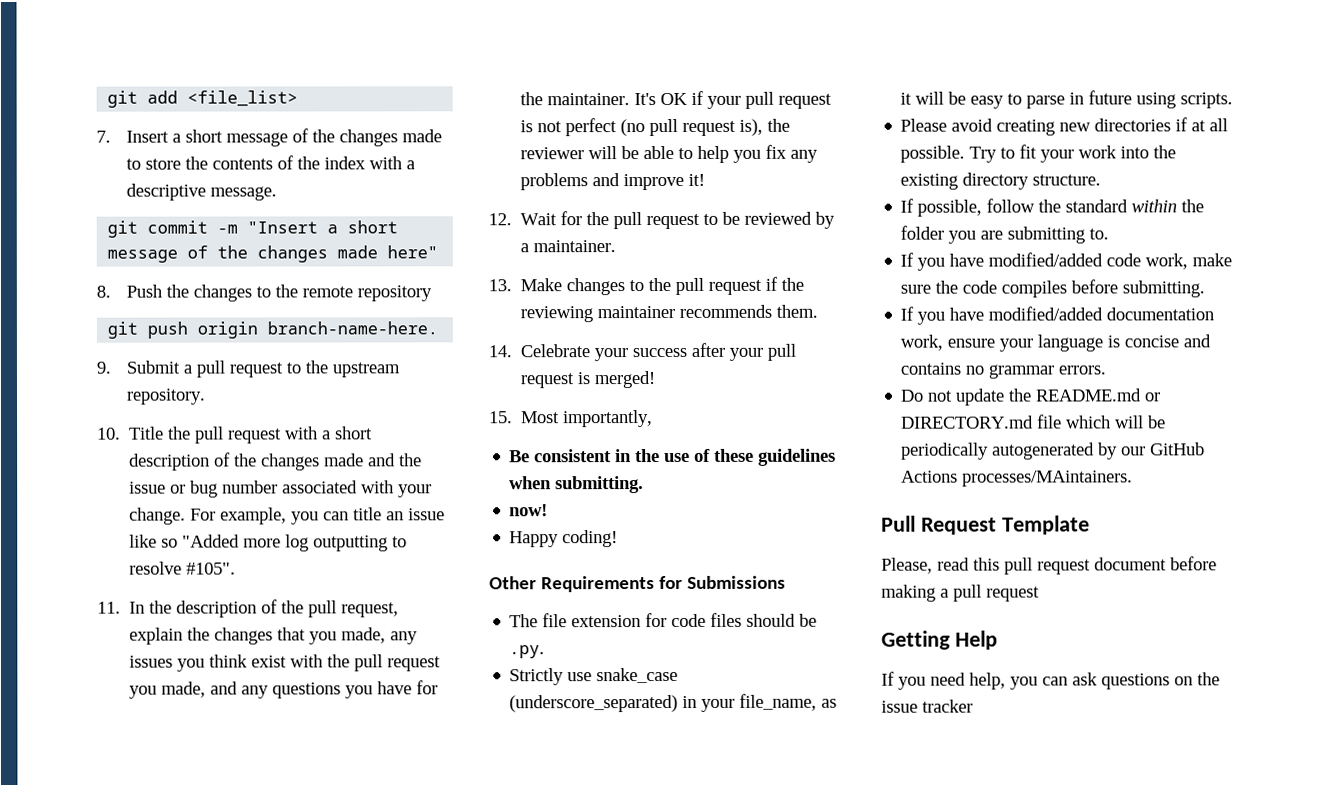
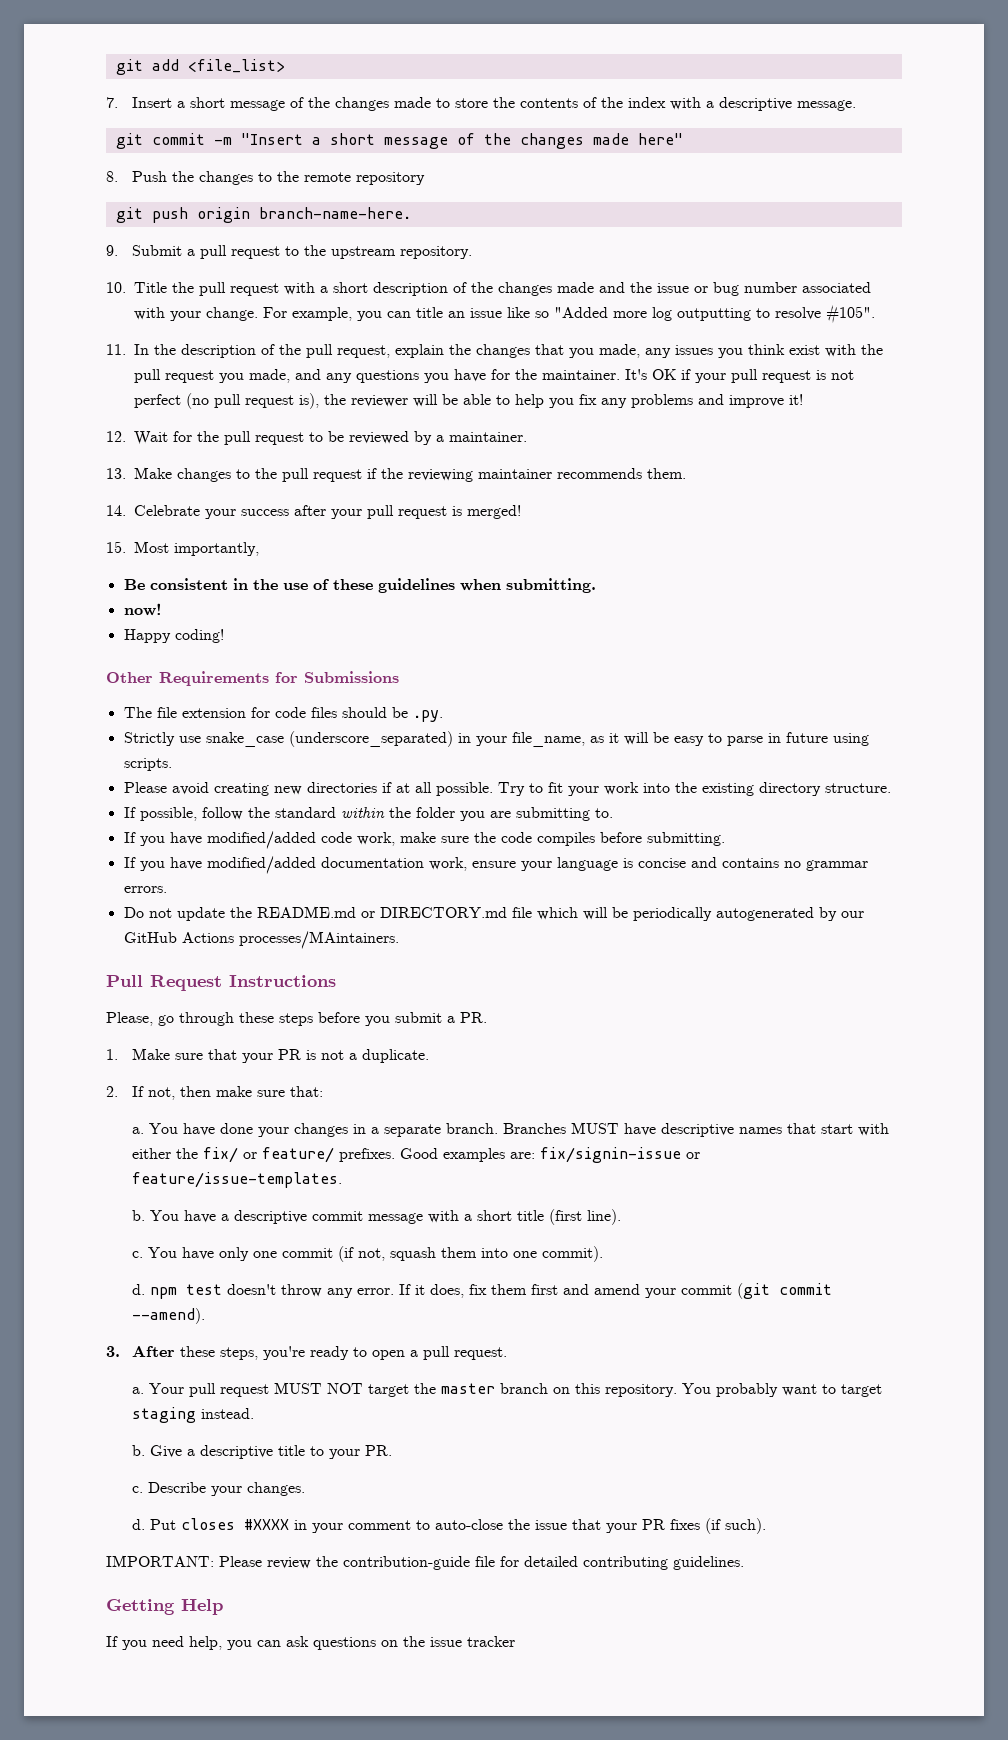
[1001,515,1090,535] Template -> [229,975,336,987] Instructions
[937,556,1217,575] [881,584,1040,602] read this pull request document before making a pull request -> [158,1012,487,1026] [106,1048,430,1063] [106,1086,324,1100] [132,1122,890,1137] [132,1147,701,1163] [132,1172,343,1188] [132,1209,622,1225] [132,1246,604,1262] [132,1283,833,1299] [132,1308,206,1324] [106,1346,508,1360] [132,1382,883,1397] [132,1407,255,1423] [132,1445,393,1459] [132,1482,306,1496] [132,1518,767,1534] [106,1555,744,1570] go through these steps before you submit a PR. // 1. Make sure that your PR is not a duplicate. // 2. If not, then make sure that: // a. You have done your changes in a separate branch. Branches MUST have descriptive names that start with either the fix/ or feature/ prefixes. Good examples are: fix/signin-issue or feature/issue-templates. // b. You have a descriptive commit message with a short title (first line). // c. You have only one commit (if not, squash them into one commit). // d. npm test doesn't throw any error. If it does, fix them first and amend your commit (git commit --amend). // 3. After these steps, you're ready to open a pull request. // a. Your pull request MUST NOT target the master branch on this repository. You probably want to target staging instead. // b. Give a descriptive title to your PR. // c. Describe your changes. // d. Put closes #XXXX in your comment to auto-close the issue that your PR fixes (if such). // IMPORTANT: Please review the contribution-guide file for detailed contributing guidelines.

